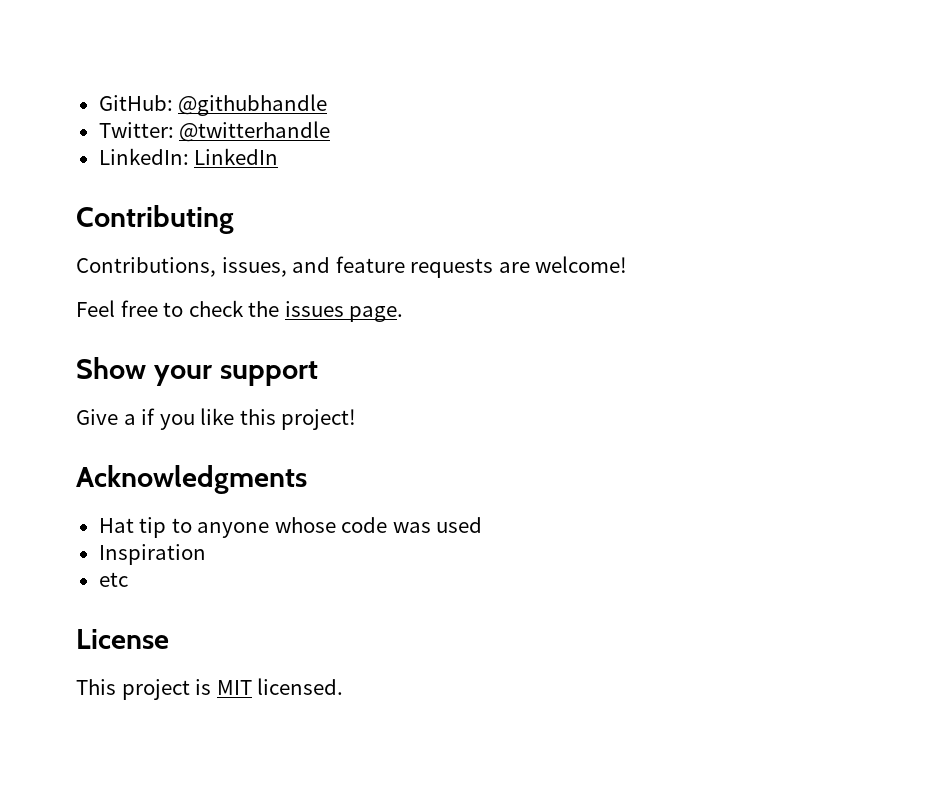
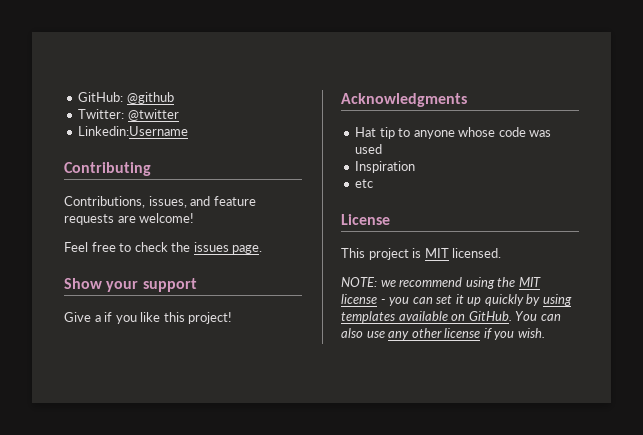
[178,94,328,116] @githubhandle -> [126,92,174,104] @github
[179,121,331,142] [98,148,279,165] @twitterhandle // LinkedIn: LinkedIn -> [127,109,179,121] [78,126,189,136] @twitter // Linkedin:Username
(344, 686) none -> [341,277,541,289] [341,294,572,306] [341,311,561,323] [341,328,545,340] // NOTE: we recommend using the MIT license - you can set it up quickly by using templates available on GitHub. You can also use any other license if you wish.

